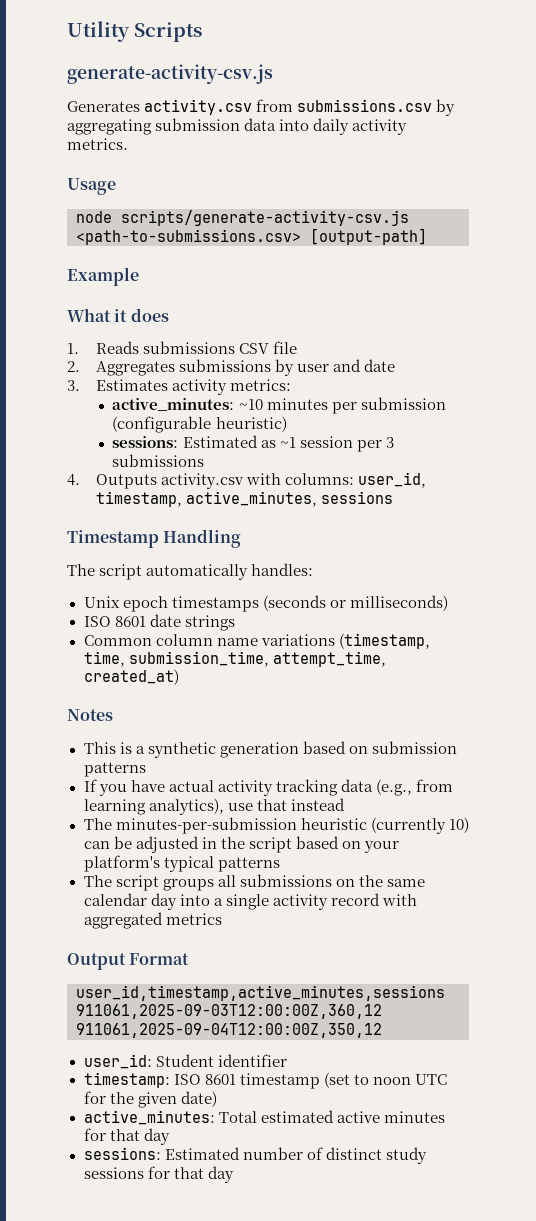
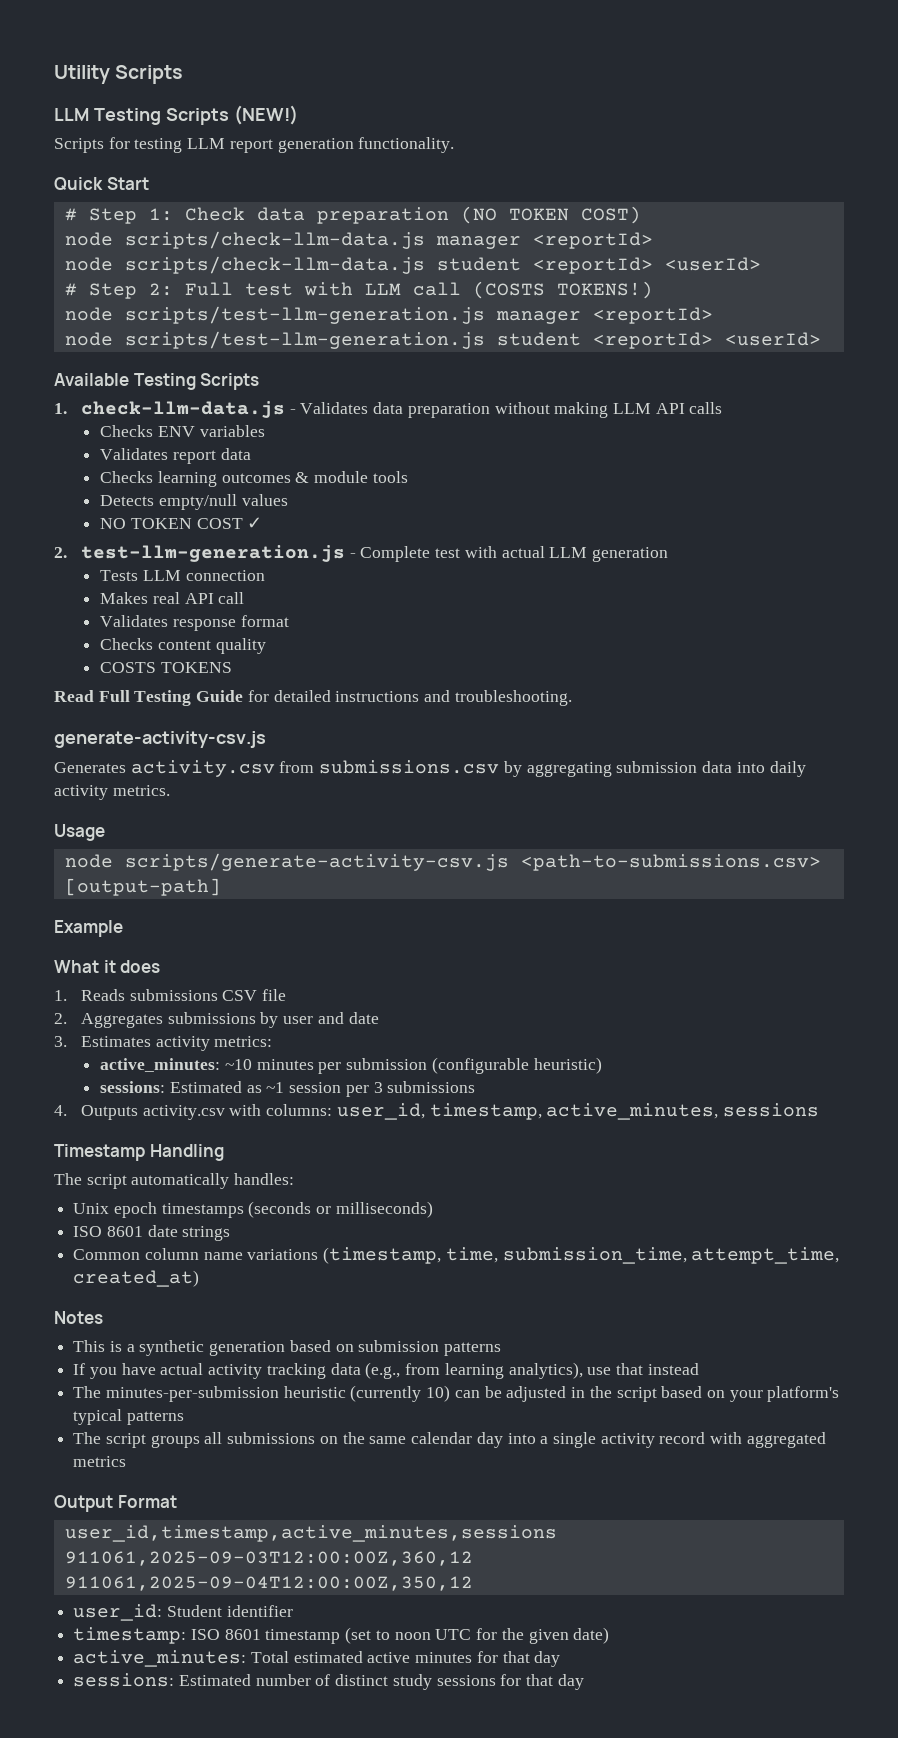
(203, 32) none -> [54,105,298,125] [54,137,455,153] [54,177,149,191] [64,206,641,224] [64,231,653,249] [64,256,761,274] [64,281,653,299] [64,306,713,324] [64,331,821,349] [54,373,260,390] [54,401,723,418] [100,425,265,437] [100,448,251,464] [100,471,408,487] [100,494,288,510] [100,517,263,529] [54,545,669,562] [100,570,265,581] [100,592,245,604] [100,615,289,631] [100,638,266,654] [100,662,232,673] [54,690,572,706] // LLM Testing Scripts (NEW!) // Scripts for testing LLM report generation functionality. // Quick Start // # Step 1: Check data preparation (NO TOKEN COST) // node scripts/check-llm-data.js manager <reportId> // node scripts/check-llm-data.js student <reportId> <userId> // # Step 2: Full test with LLM call (COSTS TOKENS!) // node scripts/test-llm-generation.js manager <reportId> // node scripts/test-llm-generation.js student <reportId> <userId> // Available Testing Scripts // 1. check-llm-data.js - Validates data preparation without making LLM API calls // Checks ENV variables // Validates report data // Checks learning outcomes & module tools // Detects empty/null values // NO TOKEN COST ✓ // 2. test-llm-generation.js - Complete test with actual LLM generation // Tests LLM connection // Makes real API call // Validates response format // Checks content quality // COSTS TOKENS // Read Full Testing Guide for detailed instructions and troubleshooting.

